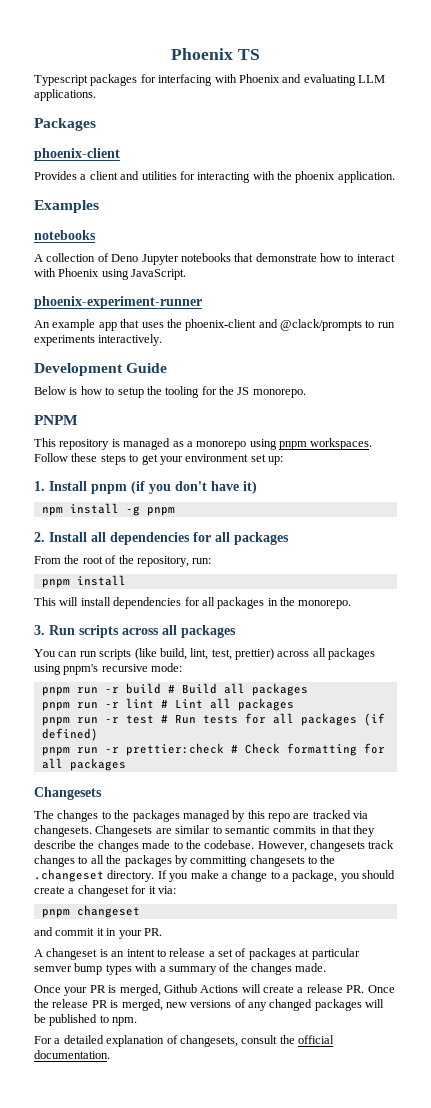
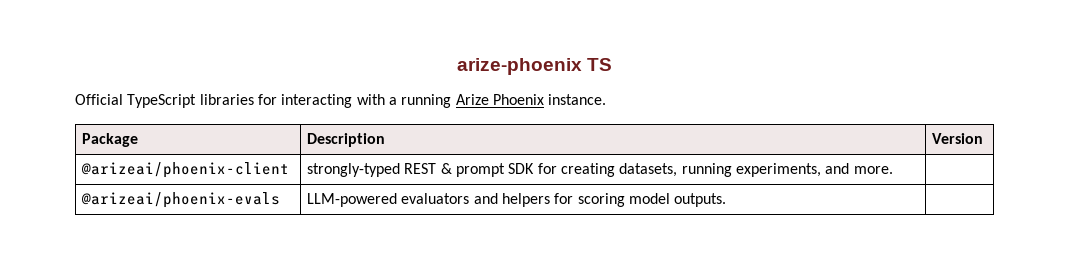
[171,48,234,60] Phoenix -> [456,58,582,75] arize-phoenix
[34,74,385,86] [34,89,96,101] [34,118,96,131] [34,148,120,161] [34,171,395,183] [34,200,99,213] [34,230,96,240] [34,253,395,265] [34,268,187,280] [34,296,202,309] [34,319,395,331] [34,334,163,346] [34,363,168,376] [34,386,306,398] [34,415,78,425] [34,438,373,450] [34,453,283,465] [34,481,257,494] [41,503,175,516] [34,532,289,545] [34,555,212,567] [41,575,126,588] [34,597,352,609] [34,625,236,638] [34,648,376,660] [34,663,183,675] [41,683,308,696] [41,698,294,711] [41,713,385,726] [41,728,98,741] [41,743,385,756] [41,758,126,771] [34,787,102,800] [34,810,369,822] [34,825,376,837] [34,840,395,852] [34,855,336,867] [34,869,396,882] [34,885,176,897] [41,905,140,918] [34,927,162,939] [34,948,360,960] [34,963,327,975] [34,984,395,996] [34,999,385,1011] [34,1014,138,1026] [34,1035,334,1047] [34,1050,110,1059] Typescript packages for interfacing with Phoenix and evaluating LLM applications. // Packages // phoenix-client // Provides a client and utilities for interacting with the phoenix application. // Examples // notebooks // A collection of Deno Jupyter notebooks that demonstrate how to interact with Phoenix using JavaScript. // phoenix-experiment-runner // An example app that uses the phoenix-client and @clack/prompts to run experiments interactively. // Development Guide // Below is how to setup the tooling for the JS monorepo. // PNPM // This repository is managed as a monorepo using pnpm workspaces. Follow these steps to get your environment set up: // 1. Install pnpm (if you don't have it) // npm install -g pnpm // 2. Install all dependencies for all packages // From the root of the repository, run: // pnpm install // This will install dependencies for all packages in the monorepo. // 3. Run scripts across all packages // You can run scripts (like build, lint, test, prettier) across all packages using pnpm's recursive mode: // pnpm run -r build # Build all packages // pnpm run -r lint # Lint all packages // pnpm run -r test # Run tests for all packages (if defined) // pnpm run -r prettier:check # Check formatting for all packages // Changesets // The changes to the packages managed by this repo are tracked via changesets. Changesets are similar to semantic commits in that they describe the changes made to the codebase. However, changesets track changes to all the packages by committing changesets to the .changeset directory. If you make a change to a package, you should create a changeset for it via: // pnpm changeset // and commit it in your PR. // A changeset is an intent to release a set of packages at particular semver bump types with a summary of the changes made. // Once your PR is merged, Github Actions will create a release PR. Once the release PR is merged, new versions of any changed packages will be published to npm. // For a detailed explanation of changesets, consult the official documentation. -> [75,94,607,108] [82,133,139,147] [307,133,386,147] [932,133,984,144] [81,162,290,178] [307,163,893,177] [81,192,281,208] [307,193,727,207] Official TypeScript libraries for interacting with a running Arize Phoenix instance. // Package | Description | Version // @arizeai/phoenix-client | strongly-typed REST & prompt SDK for creating datasets, running experiments, and more. | // @arizeai/phoenix-evals | LLM-powered evaluators and helpers for scoring model outputs. |

